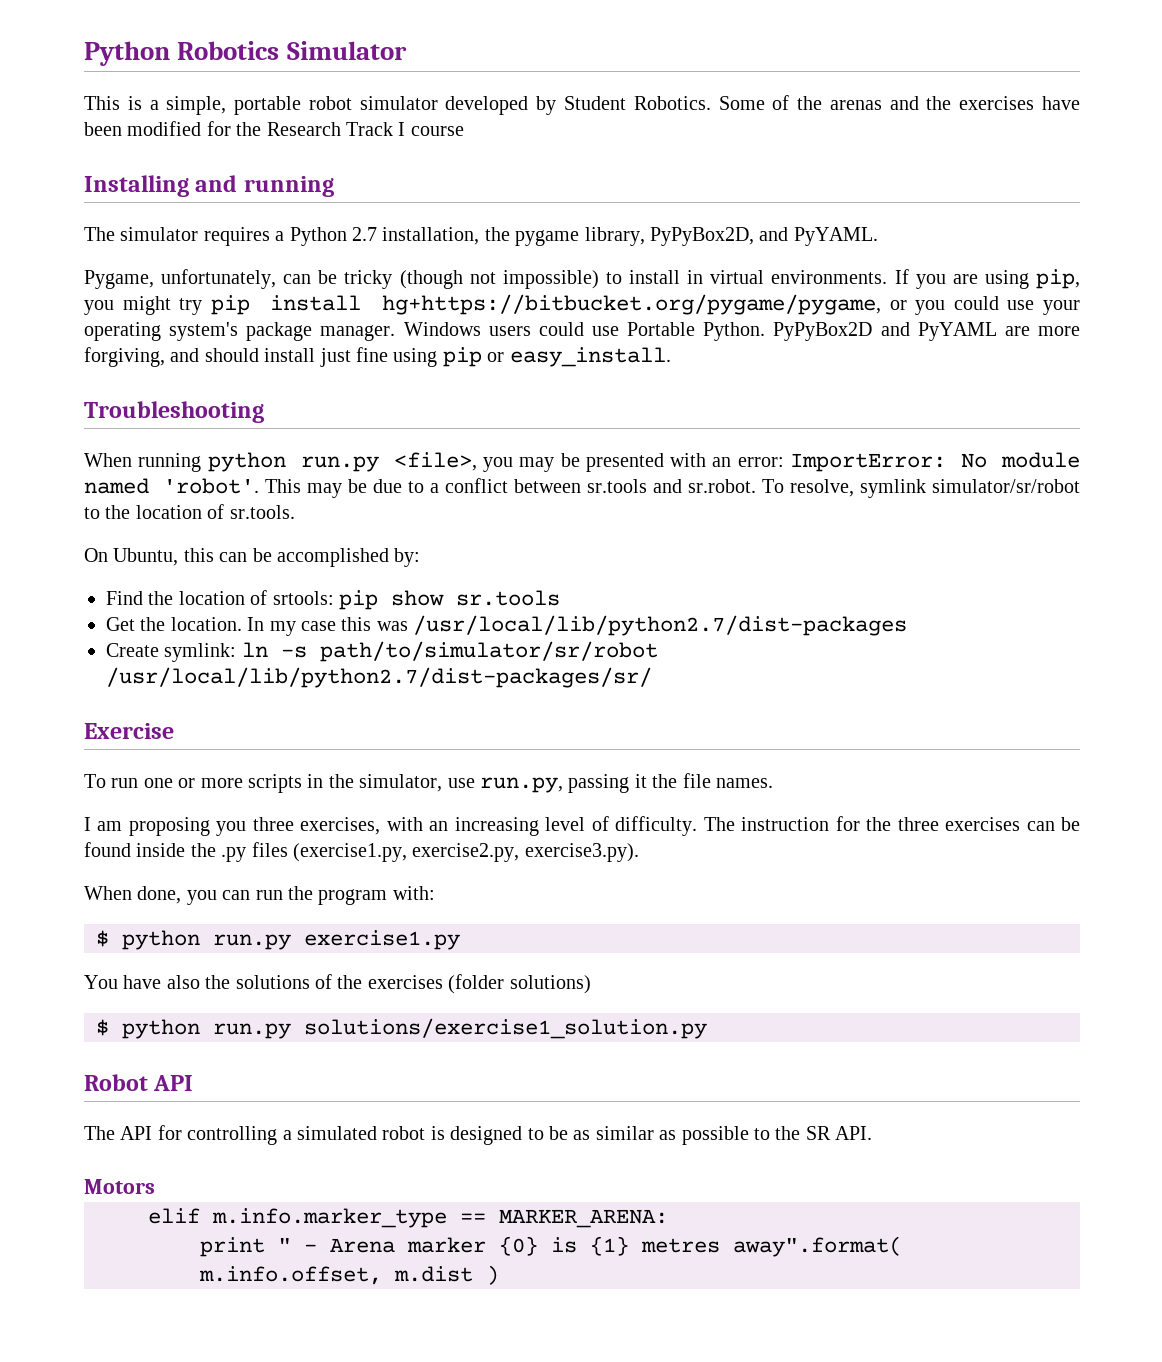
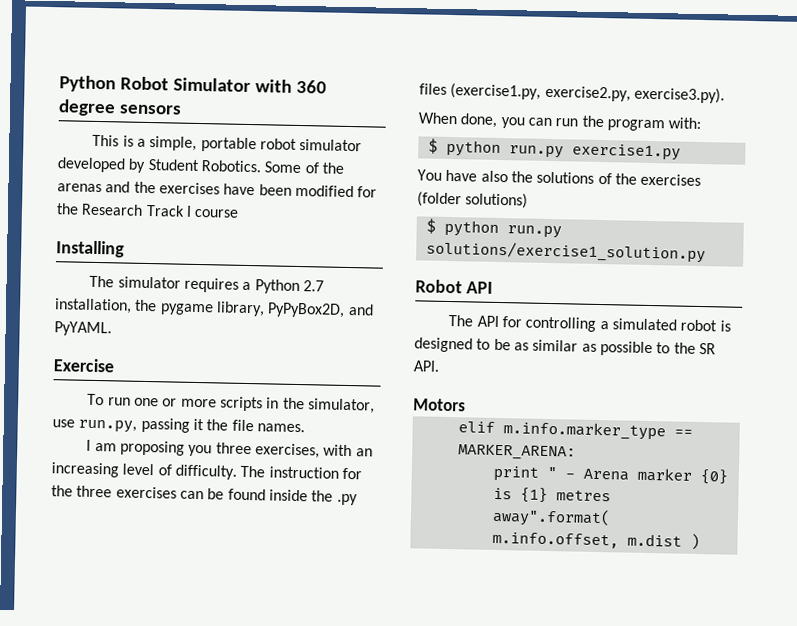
[84,41,280,66] Python Robotics -> [59,75,169,93] Python Robot
(407, 50) none -> [254,79,327,94] [58,99,182,117] with 360 degree sensors
[195,175,334,197] and running -> (125, 249) none
[84,269,1080,289] [84,294,1080,315] [84,322,1080,341] [84,347,671,367] [84,401,264,423] [84,452,1080,472] [84,478,1081,498] [84,504,295,519] [84,548,421,567] [106,590,560,610] [106,615,908,636] [106,641,658,662] [106,667,652,688] // Pygame, unfortunately, can be tricky (though not impossible) to install in virtual environments. If you are using pip, you might try pip install hg+https://bitbucket.org/pygame/pygame, or you could use your operating system's package manager. Windows users could use Portable Python. PyPyBox2D and PyYAML are more forgiving, and should install just fine using pip or easy_install. // Troubleshooting // When running python run.py <file>, you may be presented with an error: ImportError: No module named 'robot'. This may be due to a conflict between sr.tools and sr.robot. To resolve, symlink simulator/sr/robot to the location of sr.tools. // On Ubuntu, this can be accomplished by: // Find the location of srtools: pip show sr.tools // Get the location. In my case this was /usr/local/lib/python2.7/dist-packages // Create symlink: ln -s path/to/simulator/sr/robot /usr/local/lib/python2.7/dist-packages/sr/ -> (112, 329) none

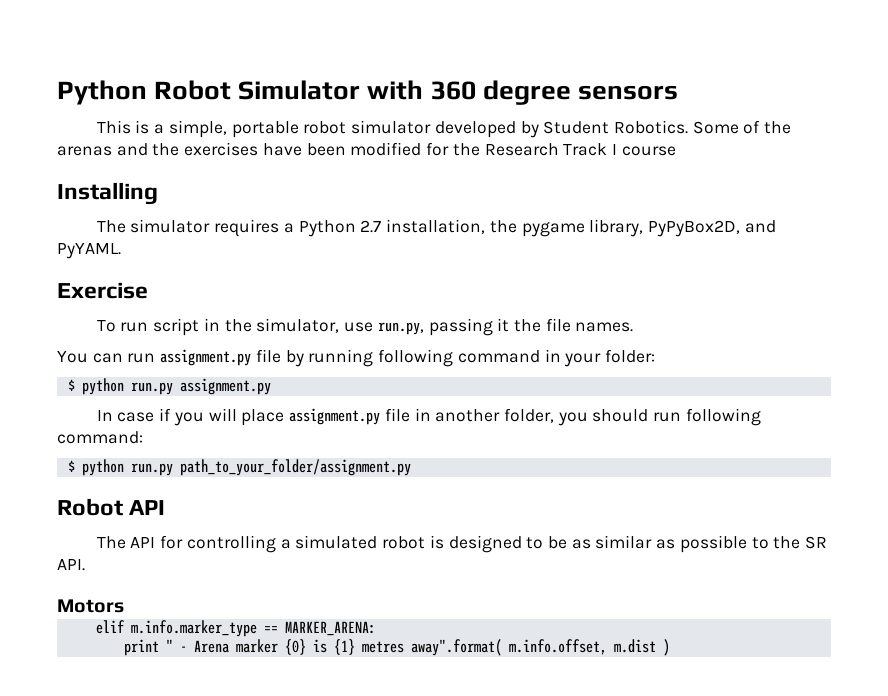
[134,396,264,412] one or more scripts -> [153,318,200,336] script
[86,439,373,459] [51,462,362,480] [51,485,358,506] [419,82,725,104] [418,112,702,132] [427,138,681,161] [417,169,702,187] [417,191,529,209] [425,218,562,239] [425,240,706,264] I am proposing you three exercises, with an increasing level of difficulty. The instruction for the three exercises can be found inside the .py files (exercise1.py, exercise2.py, exercise3.py). // When done, you can run the program with: // $ python run.py exercise1.py // You have also the solutions of the exercises (folder solutions) // $ python run.py solutions/exercise1_solution.py -> [57,349,655,367] [67,378,271,395] [96,408,761,426] [57,431,143,444] [67,459,411,476] You can run assignment.py file by running following command in your folder: // $ python run.py assignment.py // In case if you will place assignment.py file in another folder, you should run following command: // $ python run.py path_to_your_folder/assignment.py

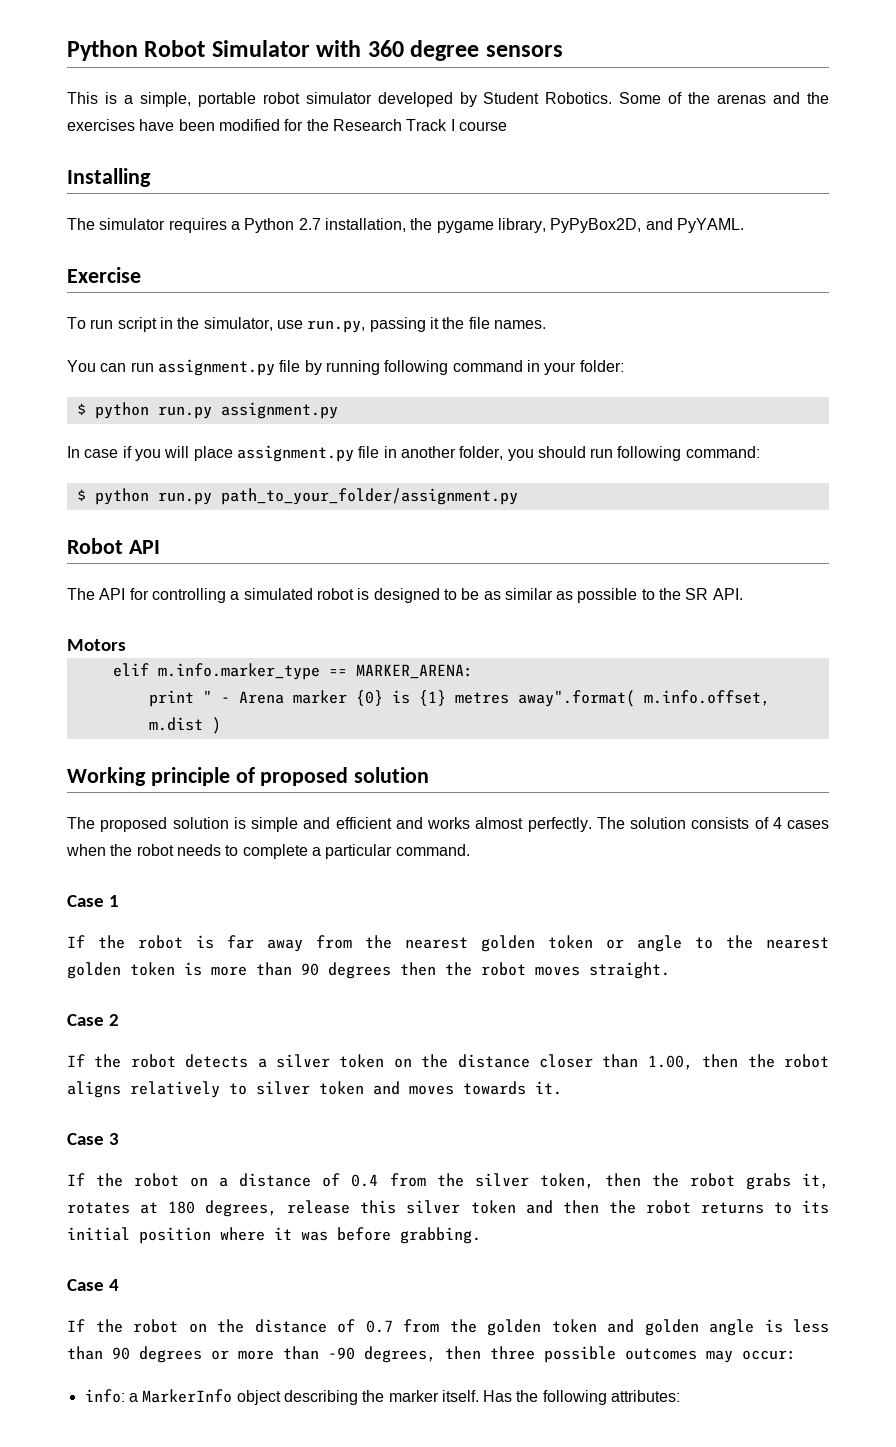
(670, 647) none -> [67,767,430,786] [67,817,829,832] [66,844,470,859] [67,895,120,907] [67,935,829,952] [67,962,670,979] [67,1014,120,1026] [67,1054,829,1070] [67,1081,562,1098] [67,1133,120,1145] [67,1173,829,1190] [67,1200,829,1217] [67,1227,481,1244] [67,1279,120,1291] [67,1319,829,1336] [67,1346,796,1363] [84,1389,681,1405] // Working principle of proposed solution // The proposed solution is simple and efficient and works almost perfectly. The solution consists of 4 cases when the robot needs to complete a particular command. // Case 1 // If the robot is far away from the nearest golden token or angle to the nearest golden token is more than 90 degrees then the robot moves straight. // Case 2 // If the robot detects a silver token on the distance closer than 1.00, then the robot aligns relatively to silver token and moves towards it. // Case 3 // If the robot on a distance of 0.4 from the silver token, then the robot grabs it, rotates at 180 degrees, release this silver token and then the robot returns to its initial position where it was before grabbing. // Case 4 // If the robot on the distance of 0.7 from the golden token and golden angle is less than 90 degrees or more than -90 degrees, then three possible outcomes may occur: // info: a MarkerInfo object describing the marker itself. Has the following attributes:

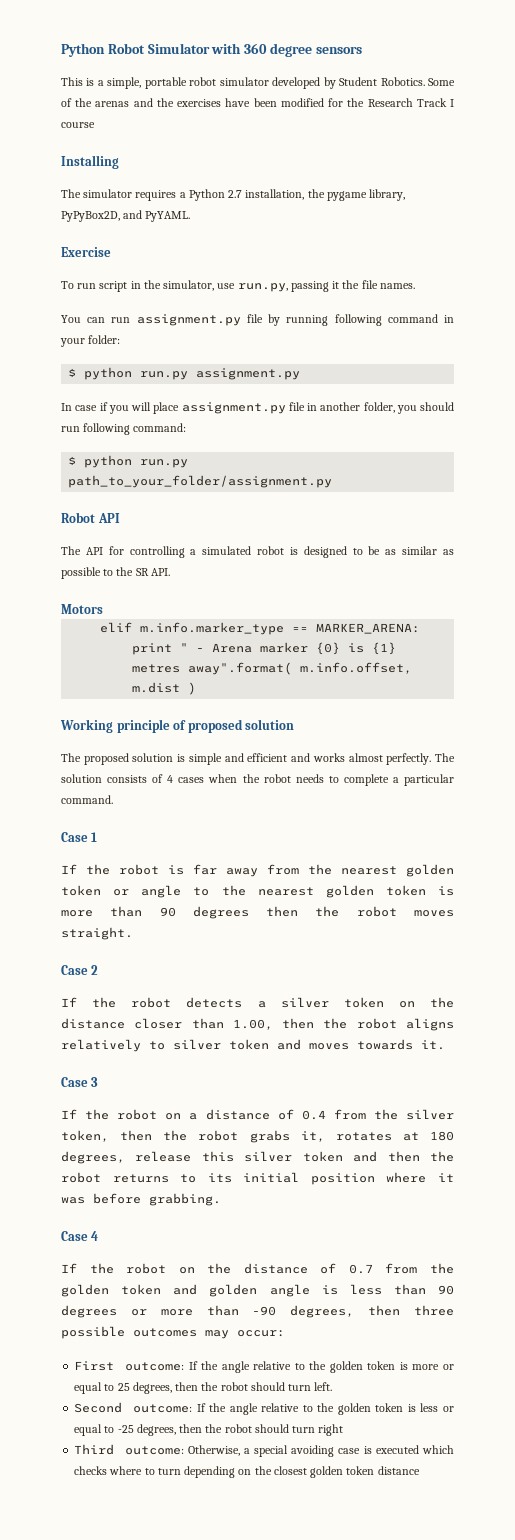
[84,1389,681,1405] info: a MarkerInfo object describing the marker itself. Has the following attributes: -> [74,1361,455,1373] [74,1382,333,1394] [74,1402,455,1415] [74,1424,344,1436] [74,1444,454,1457] [74,1466,420,1478] First outcome: If the angle relative to the golden token is more or equal to 25 degrees, then the robot should turn left. // Second outcome: If the angle relative to the golden token is less or equal to -25 degrees, then the robot should turn right // Third outcome: Otherwise, a special avoiding case is executed which checks where to turn depending on the closest golden token distance

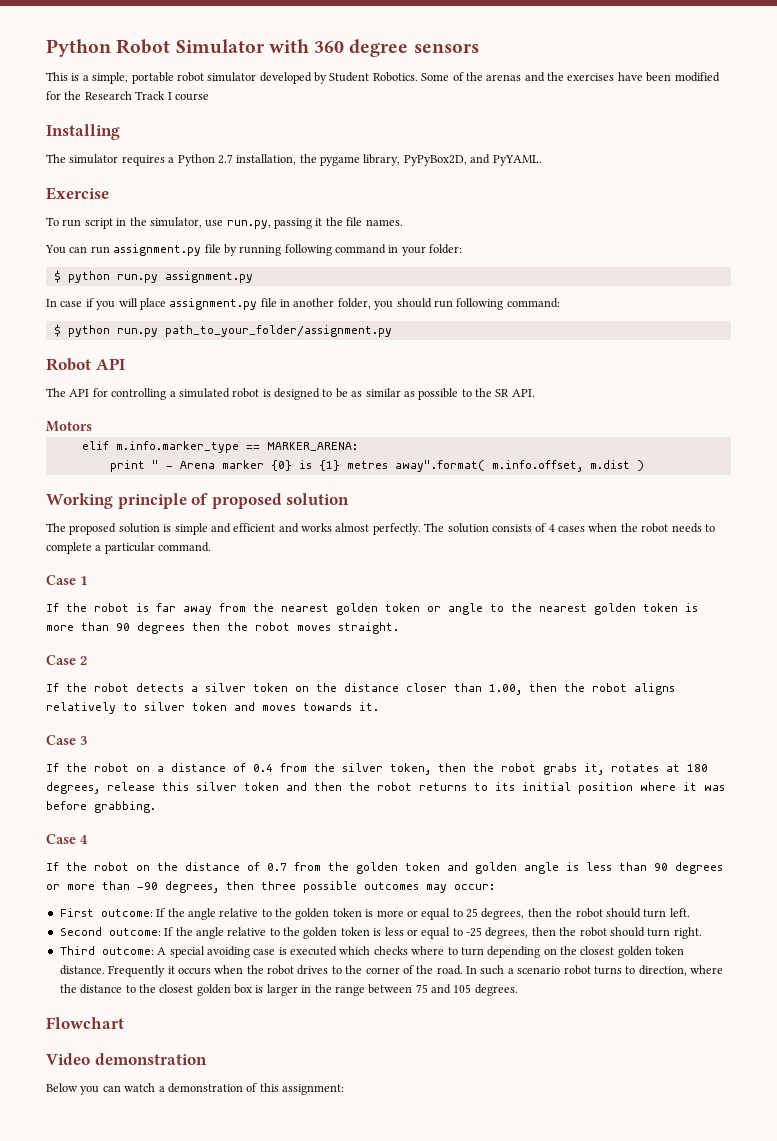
[318,1424,344,1436] right -> [673,927,702,939] right.
[187,1445,250,1456] Otherwise, a -> [157,947,167,955] A
[377,1466,420,1475] distance -> [59,965,723,977] [59,984,518,996] [46,1017,124,1029] [46,1053,207,1065] [46,1083,344,1095] distance. Frequently it occurs when the robot drives to the corner of the road. In such a scenario robot turns to direction, where the distance to the closest golden box is larger in the range between 75 and 105 degrees. // Flowchart // Video demonstration // Below you can watch a demonstration of this assignment:

